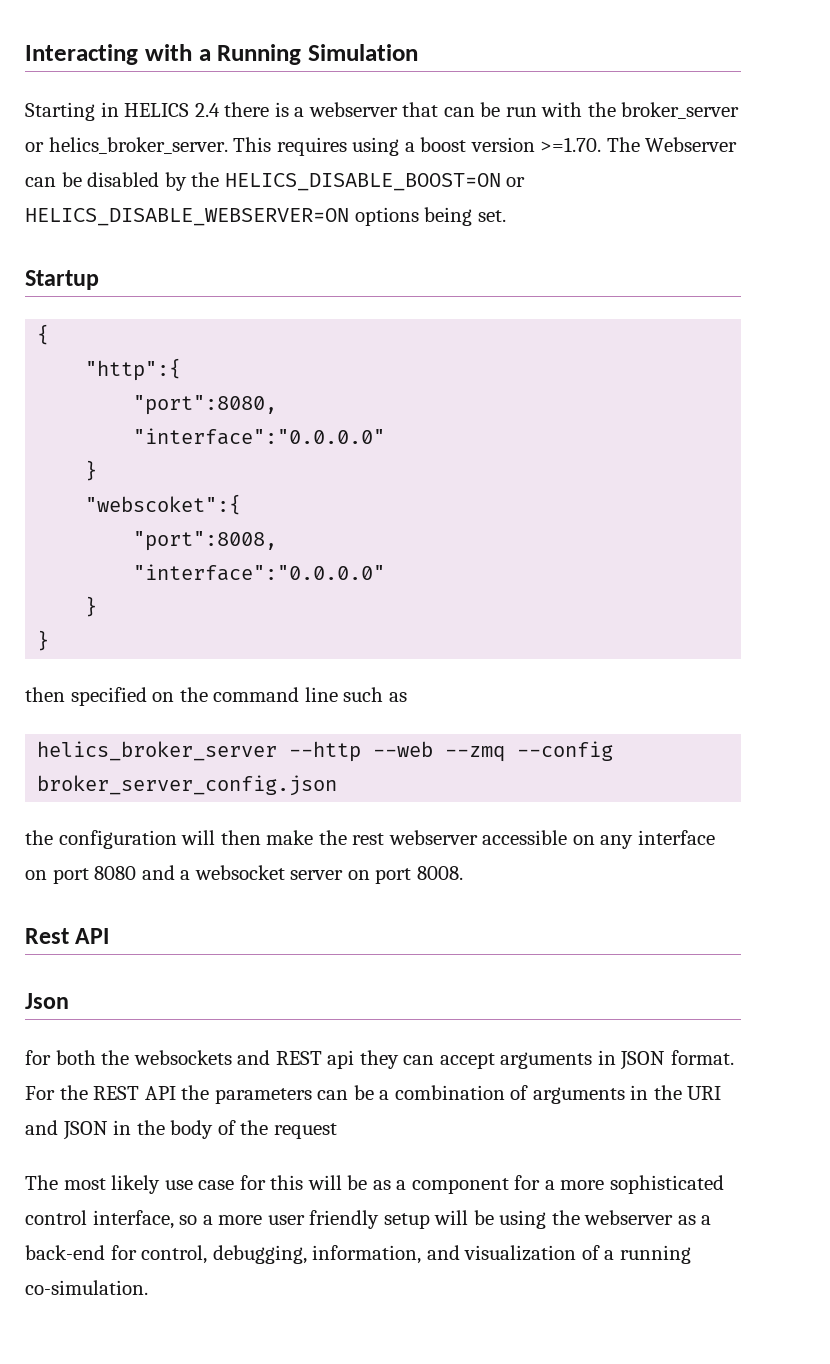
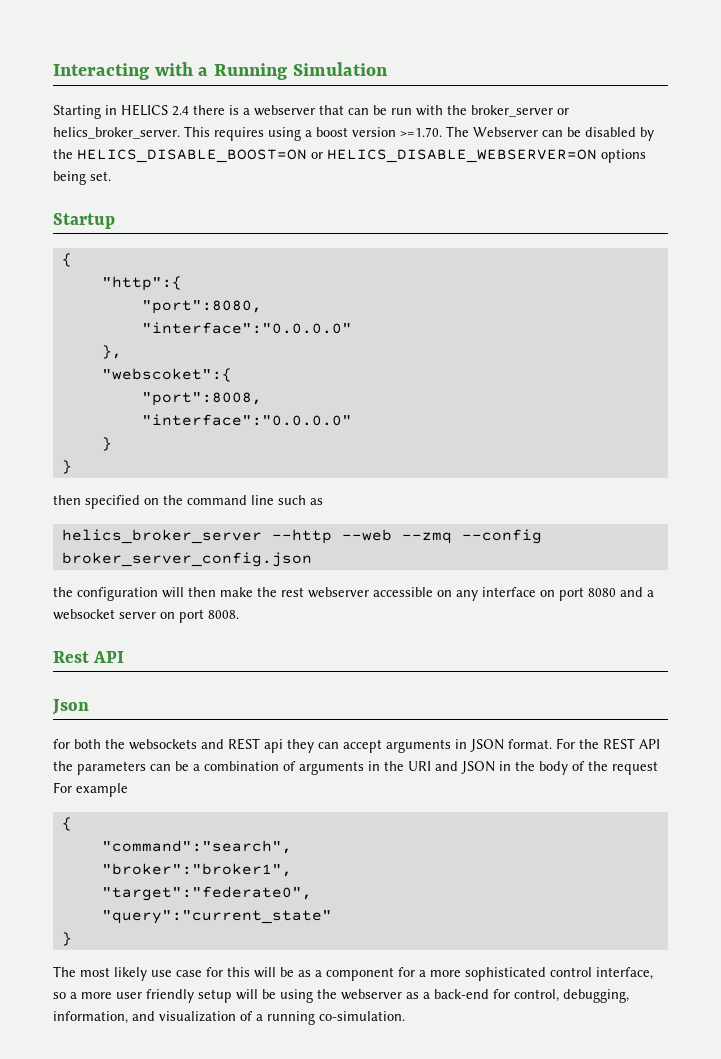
[85,460,98,481] } -> [101,345,122,359] },
(337, 1131) none -> [53,782,128,797] [61,817,72,831] [101,840,292,854] [101,863,292,877] [101,886,312,901] [101,910,332,924] [61,932,72,946] For example // { // "command":"search", // "broker":"broker1", // "target":"federate0", // "query":"current_state" // }

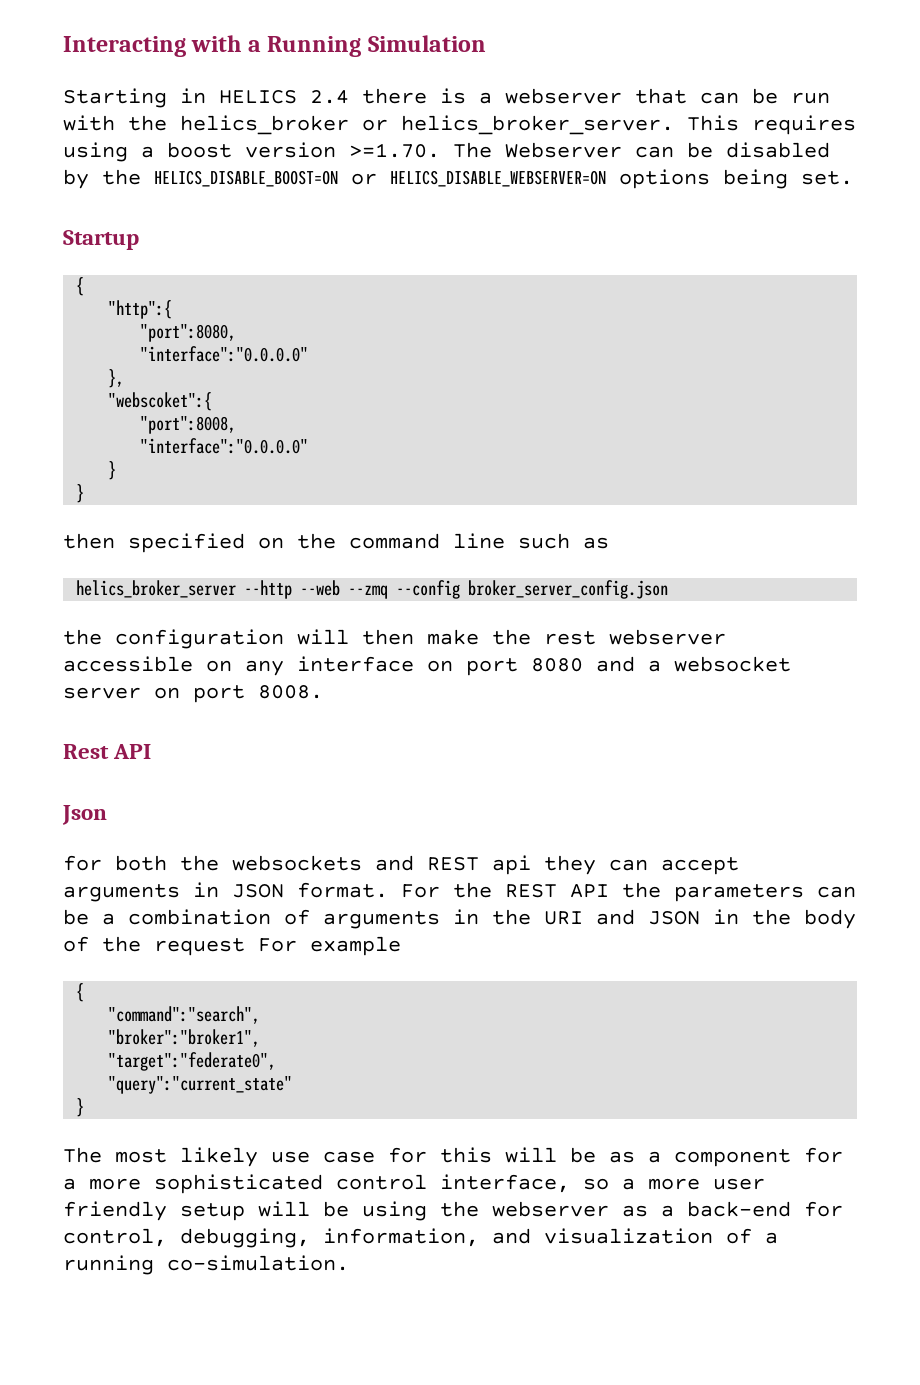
[471,105,553,117] broker_server -> [180,115,349,135] helics_broker

